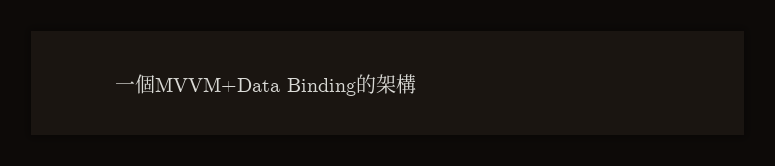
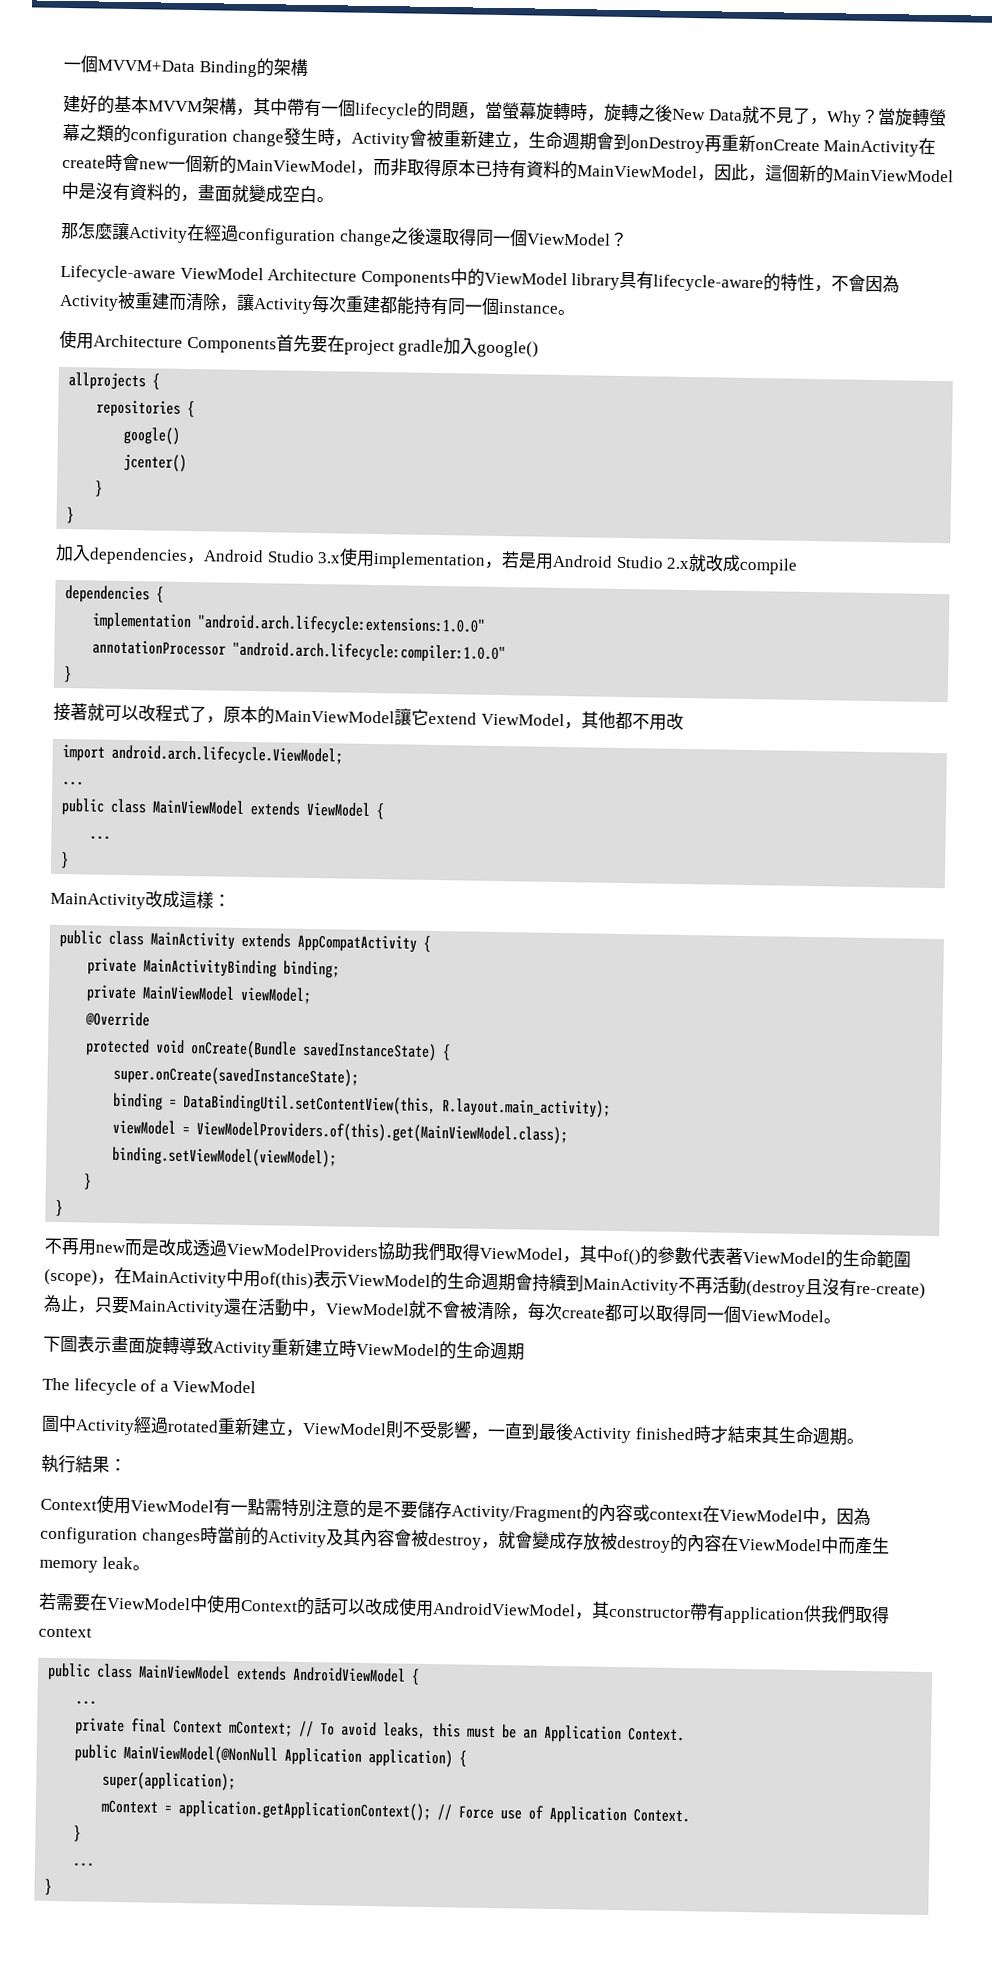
(416, 84) none -> [63,94,947,127] [62,123,937,157] [62,153,954,184] [61,181,334,204] [61,221,628,248] [60,264,901,294] [59,291,575,316] [59,329,540,358] [68,372,161,391] [96,399,196,418] [123,426,182,445] [123,453,188,472] [94,480,104,497] [66,507,75,524] [55,543,799,575] [65,585,165,604] [92,612,486,636] [92,639,507,664] [63,666,73,683] [53,702,684,731] [62,744,344,766] [62,781,85,786] [61,798,386,820] [89,835,112,840] [60,852,70,869] [50,890,231,910] [59,929,432,953] [87,957,341,979] [86,984,313,1005] [85,1011,151,1027] [85,1038,452,1062] [113,1065,360,1087] [113,1092,612,1118] [112,1119,569,1145] [112,1146,338,1168] [83,1173,93,1190] [55,1199,64,1217] [44,1237,911,1268] [44,1266,926,1299] [43,1294,841,1324] [43,1335,525,1361] [42,1377,257,1396] [41,1415,864,1446] [41,1454,127,1474] [40,1494,871,1527] [40,1526,890,1555] [39,1556,150,1573] [39,1592,890,1625] [38,1626,92,1638] [47,1662,421,1685] [75,1700,98,1705] [75,1717,686,1744] [74,1744,468,1768] [102,1771,237,1791] [101,1799,691,1825] [73,1825,82,1842] [72,1862,95,1867] [44,1878,53,1895] // 建好的基本MVVM架構，其中帶有一個lifecycle的問題，當螢幕旋轉時，旋轉之後New Data就不見了，Why？當旋轉螢幕之類的configuration change發生時，Activity會被重新建立，生命週期會到onDestroy再重新onCreate MainActivity在create時會new一個新的MainViewModel，而非取得原本已持有資料的MainViewModel，因此，這個新的MainViewModel中是沒有資料的，畫面就變成空白。 // 那怎麼讓Activity在經過configuration change之後還取得同一個ViewModel？ // Lifecycle-aware ViewModel Architecture Components中的ViewModel library具有lifecycle-aware的特性，不會因為Activity被重建而清除，讓Activity每次重建都能持有同一個instance。 // 使用Architecture Components首先要在project gradle加入google() // allprojects { // repositories { // google() // jcenter() // } // } // 加入dependencies，Android Studio 3.x使用implementation，若是用Android Studio 2.x就改成compile // dependencies { // implementation "android.arch.lifecycle:extensions:1.0.0" // annotationProcessor "android.arch.lifecycle:compiler:1.0.0" // } // 接著就可以改程式了，原本的MainViewModel讓它extend ViewModel，其他都不用改 // import android.arch.lifecycle.ViewModel; // ... // public class MainViewModel extends ViewModel { // ... // } // MainActivity改成這樣： // public class MainActivity extends AppCompatActivity { // private MainActivityBinding binding; // private MainViewModel viewModel; // @Override // protected void onCreate(Bundle savedInstanceState) { // super.onCreate(savedInstanceState); // binding = DataBindingUtil.setContentView(this, R.layout.main_activity); // viewModel = ViewModelProviders.of(this).get(MainViewModel.class); // binding.setViewModel(viewModel); // } // } // 不再用new而是改成透過ViewModelProviders協助我們取得ViewModel，其中of()的參數代表著ViewModel的生命範圍(scope)，在MainActivity中用of(this)表示ViewModel的生命週期會持續到MainActivity不再活動(destroy且沒有re-create)為止，只要MainActivity還在活動中，ViewModel就不會被清除，每次create都可以取得同一個ViewModel。 // 下圖表示畫面旋轉導致Activity重新建立時ViewModel的生命週期 // The lifecycle of a ViewModel // 圖中Activity經過rotated重新建立，ViewModel則不受影響，一直到最後Activity finished時才結束其生命週期。 // 執行結果： // Context使用ViewModel有一點需特別注意的是不要儲存Activity/Fragment的內容或context在ViewModel中，因為configuration changes時當前的Activity及其內容會被destroy，就會變成存放被destroy的內容在ViewModel中而產生memory leak。 // 若需要在ViewModel中使用Context的話可以改成使用AndroidViewModel，其constructor帶有application供我們取得context // public class MainViewModel extends AndroidViewModel { // ... // private final Context mContext; // To avoid leaks, this must be an Application Context. // public MainViewModel(@NonNull Application application) { // super(application); // mContext = application.getApplicationContext(); // Force use of Application Context. // } // ... // }

